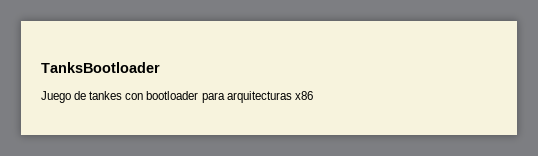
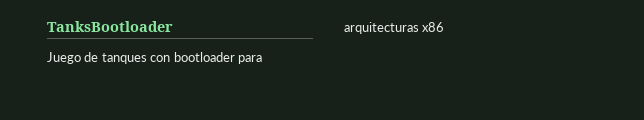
[89,91,123,100] tankes -> [101,53,147,64] tanques

